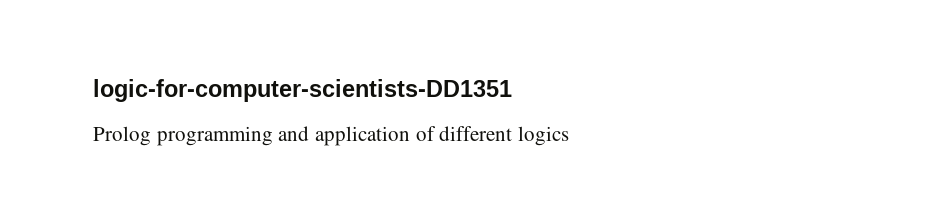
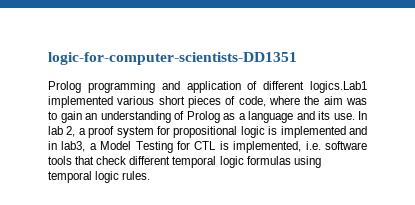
[518,126,570,146] logics -> [310,81,368,93] [48,96,367,108] [48,111,367,123] [48,126,367,138] [48,141,367,153] [48,156,321,168] [48,171,151,183] logics.Lab1 implemented various short pieces of code, where the aim was to gain an understanding of Prolog as a language and its use. In lab 2, a proof system for propositional logic is implemented and in lab3, a Model Testing for CTL is implemented, i.e. software tools that check different temporal logic formulas using temporal logic rules.

